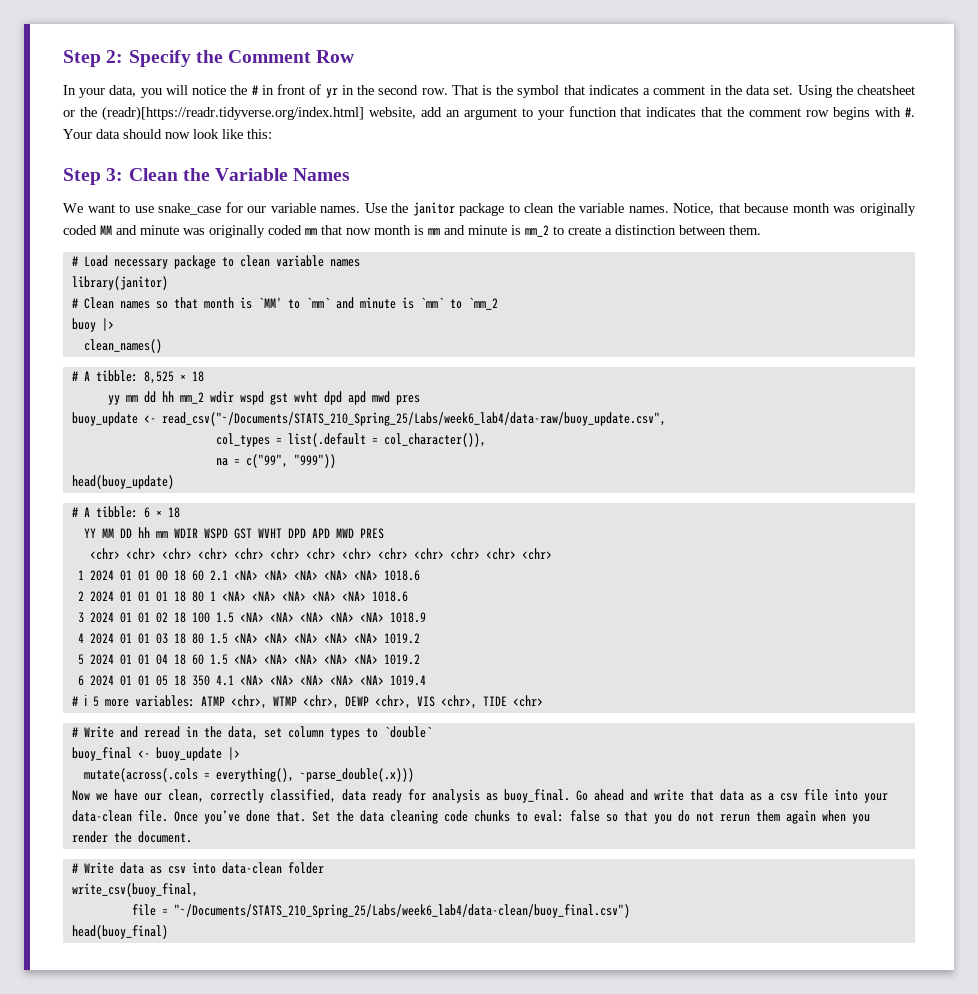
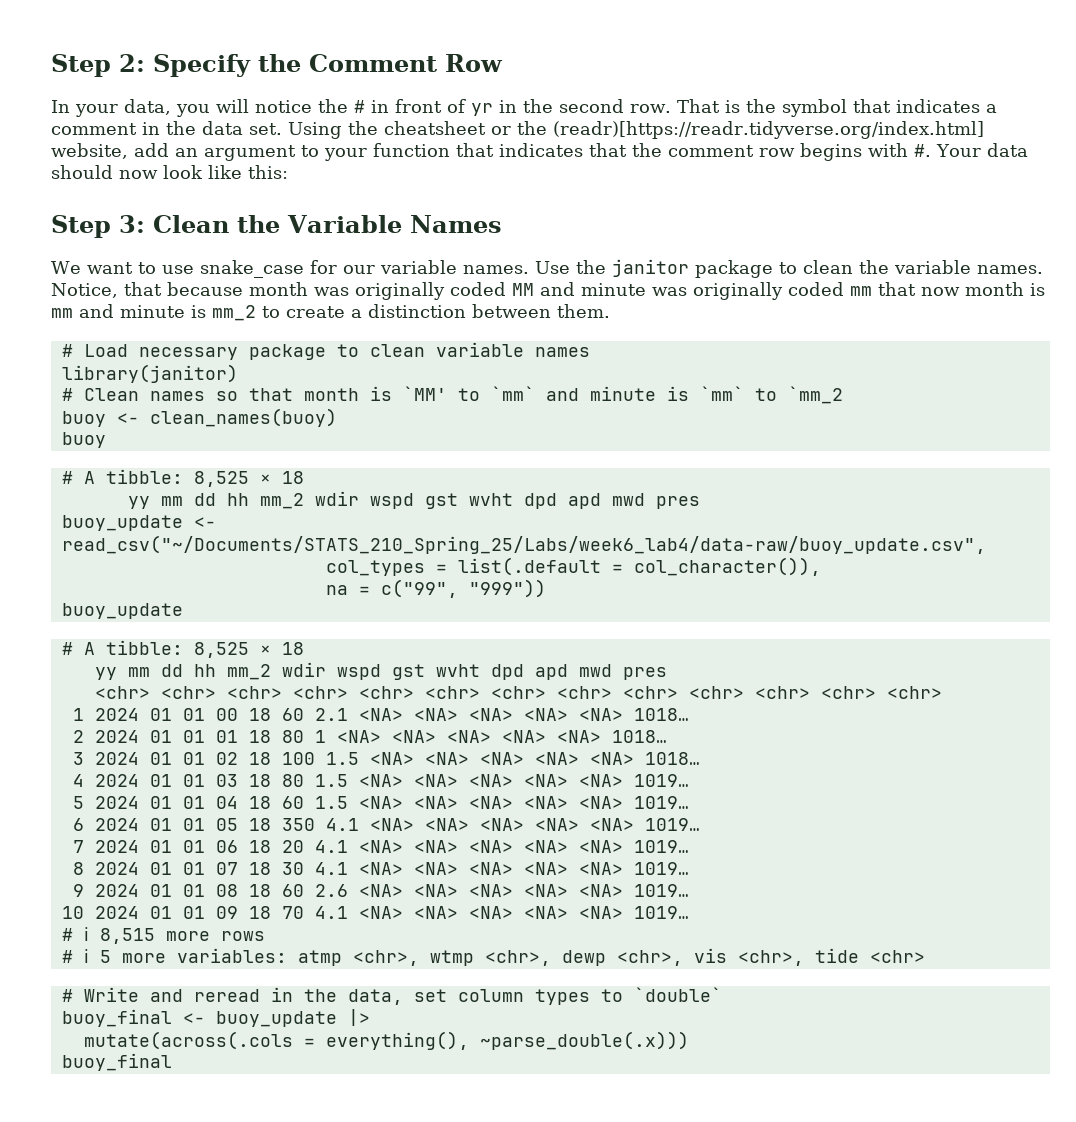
[101,318,114,331] [83,339,162,353] |> // clean_names() -> [116,408,337,427] [61,432,106,448] <- clean_names(buoy) // buoy
[71,475,174,489] [71,506,180,518] [83,527,384,539] head(buoy_update) // # A tibble: 6 × 18 // YY MM DD hh mm WDIR WSPD GST WVHT DPD APD MWD PRES -> [61,603,183,619] [61,640,304,658] [94,662,667,680] buoy_update // # A tibble: 8,525 × 18 // yy mm dd hh mm_2 wdir wspd gst wvht dpd apd mwd pres
[383,570,420,581] 1018.6 -> [633,708,689,721] 1018…
[371,591,408,602] 1018.6 -> [611,730,667,743] 1018…
[389,612,426,623] 1018.9 -> [644,752,700,765] 1018…
[383,633,420,644] 1019.2 -> [633,774,689,787] 1019…
[383,654,420,665] 1019.2 -> [633,796,689,809] 1019…
[389,675,426,686] 1019.4 -> [644,818,700,831] [72,840,689,853] [72,862,689,875] [72,884,689,897] [61,906,689,919] [61,927,265,944] 1019… // 7 2024 01 01 06 18 20 4.1 <NA> <NA> <NA> <NA> <NA> 1019… // 8 2024 01 01 07 18 30 4.1 <NA> <NA> <NA> <NA> <NA> 1019… // 9 2024 01 01 08 18 60 2.6 <NA> <NA> <NA> <NA> <NA> 1019… // 10 2024 01 01 09 18 70 4.1 <NA> <NA> <NA> <NA> <NA> 1019… // # ℹ 8,515 more rows
[200,695,507,709] ATMP <chr>, WTMP <chr>, DEWP <chr>, VIS <chr>, TIDE -> [297,948,859,966] atmp <chr>, wtmp <chr>, dewp <chr>, vis <chr>, tide
[71,789,888,803] [71,810,870,824] [71,831,192,843] [71,862,324,874] [71,883,198,897] [131,904,630,918] [71,925,168,939] Now we have our clean, correctly classified, data ready for analysis as buoy_final. Go ahead and write that data as a csv file into your data-clean file. Once you’ve done that. Set the data cleaning code chunks to eval: false so that you do not rerun them again when you render the document. // # Write data as csv into data-clean folder // write_csv(buoy_final, // file = "~/Documents/STATS_210_Spring_25/Labs/week6_lab4/data-clean/buoy_final.csv") // head(buoy_final) -> [61,1053,172,1071] buoy_final

